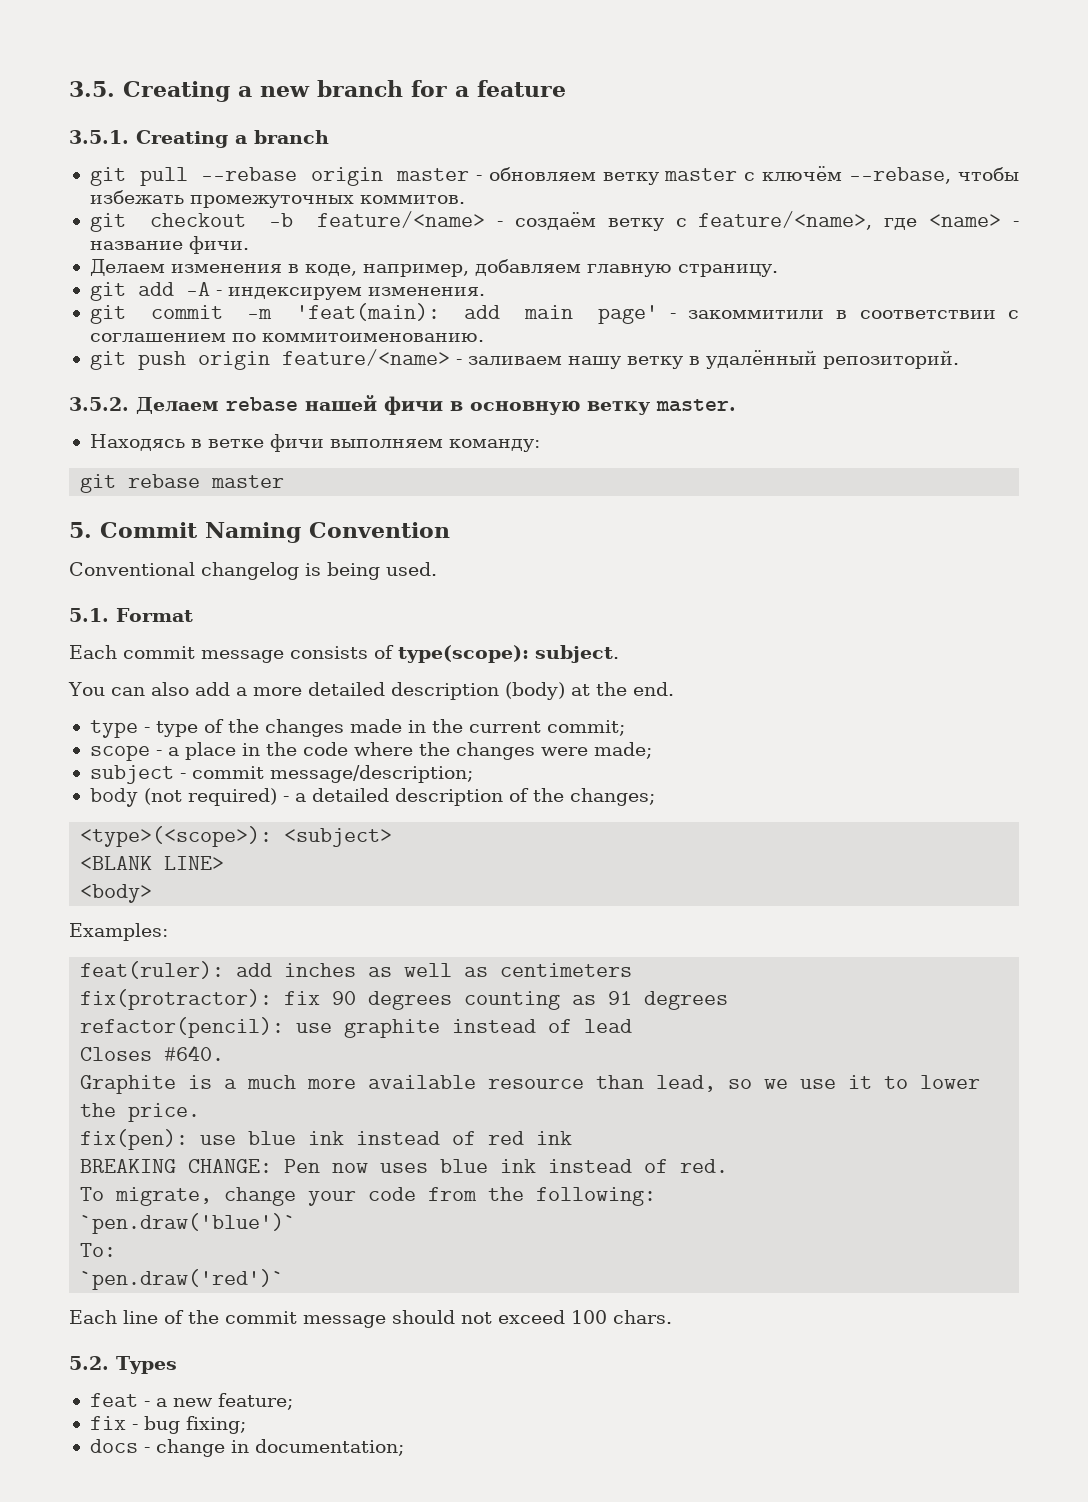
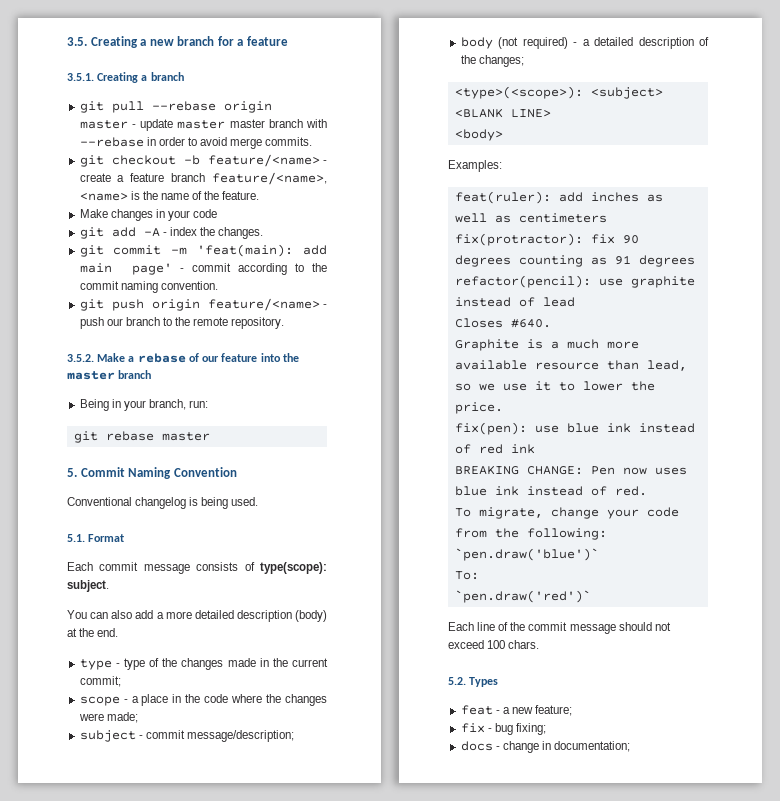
[488,166,1020,185] [89,190,465,208] обновляем ветку master с ключём --rebase, чтобы избежать промежуточных коммитов. -> [140,119,327,131] [79,137,313,149] update master master branch with --rebase in order to avoid merge commits.
[514,211,1020,231] [89,236,249,254] [89,259,778,277] создаём ветку с feature/<name>, где <name> - название фичи. // Делаем изменения в коде, например, добавляем главную страницу. -> [79,172,327,185] [79,191,260,201] [79,209,218,221] create a feature branch feature/<name>, <name> is the name of the feature. // Make changes in your code
[227,287,485,300] индексируем изменения. -> [169,227,264,239] index the changes.
[688,310,1019,319] [89,333,484,342] закоммитили в соответствии с соглашением по коммитоименованию. -> [192,263,327,275] [79,281,218,293] commit according to the commit naming convention.
[467,350,959,369] [69,395,736,415] [89,434,540,452] заливаем нашу ветку в удалённый репозиторий. // 3.5.2. Делаем rebase нашей фичи в основную ветку master. // Находясь в ветке фичи выполняем команду: -> [79,317,285,329] [67,353,299,363] [67,370,152,380] [79,399,209,411] push our branch to the remote repository. // 3.5.2. Make a rebase of our feature into the master branch // Being in your branch, run:

